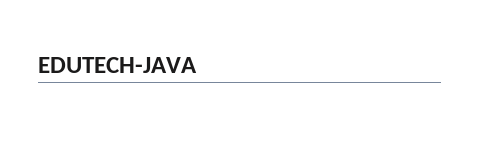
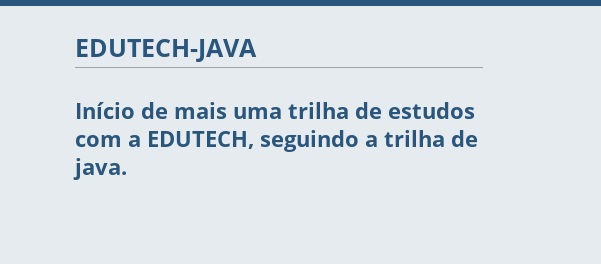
(197, 65) none -> [75,102,475,119] [75,130,478,152] [73,158,127,180] // Início de mais uma trilha de estudos com a EDUTECH, seguindo a trilha de java.

